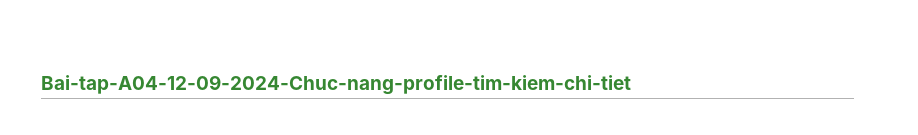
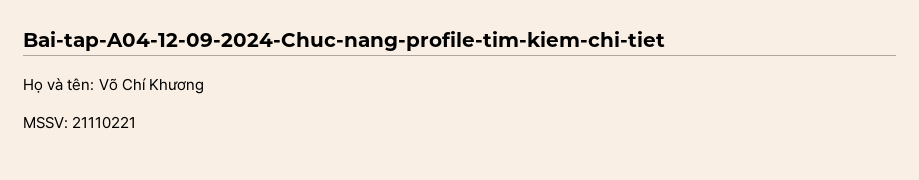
(631, 85) none -> [23,78,204,94] [23,116,137,129] // Họ và tên: Võ Chí Khương // MSSV: 21110221

